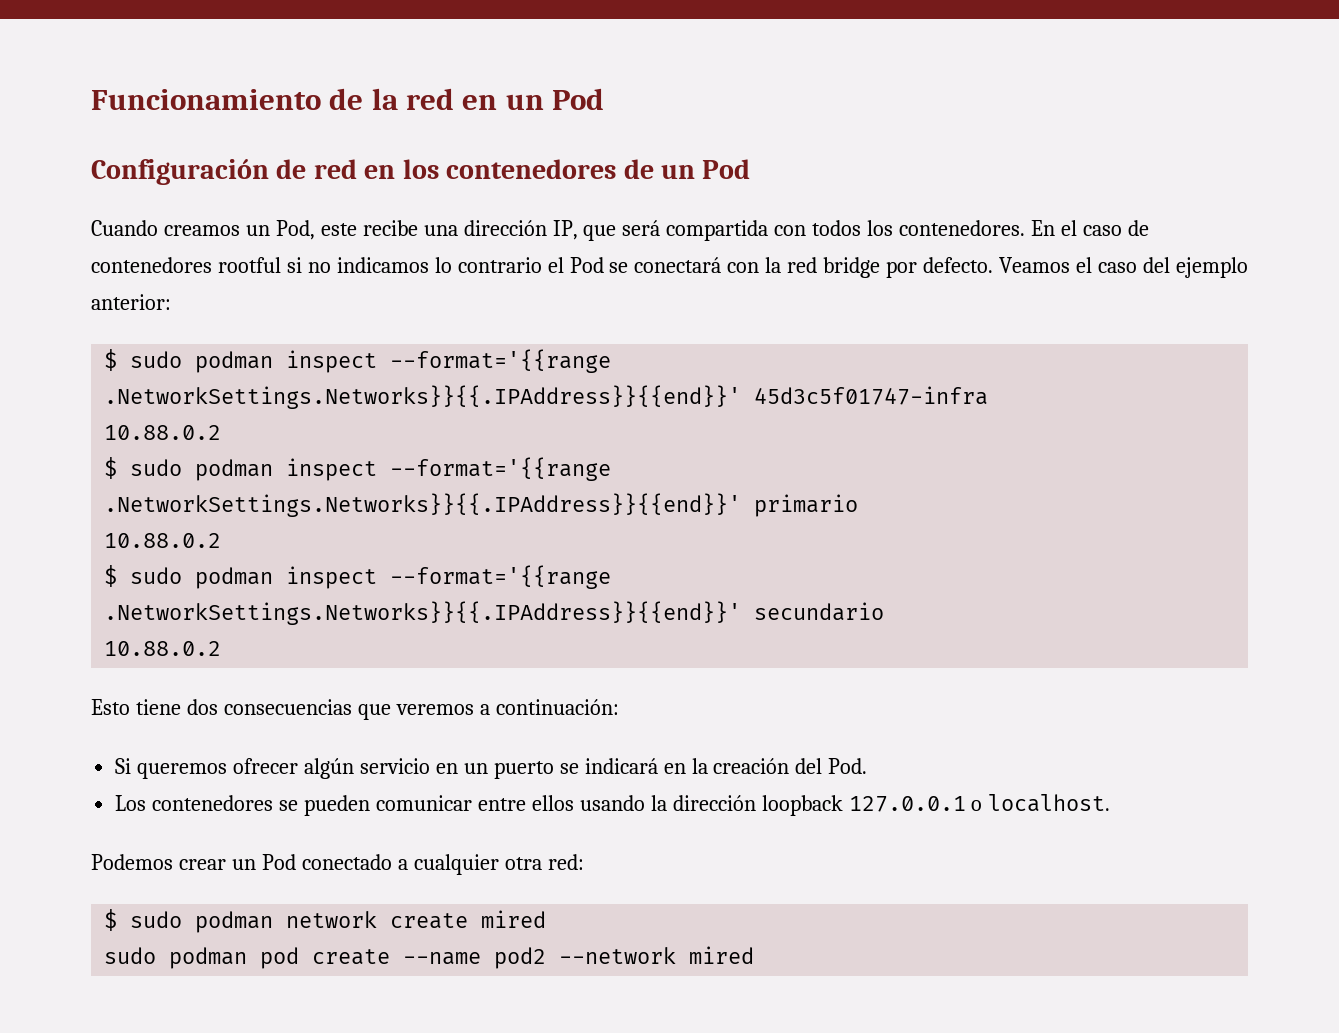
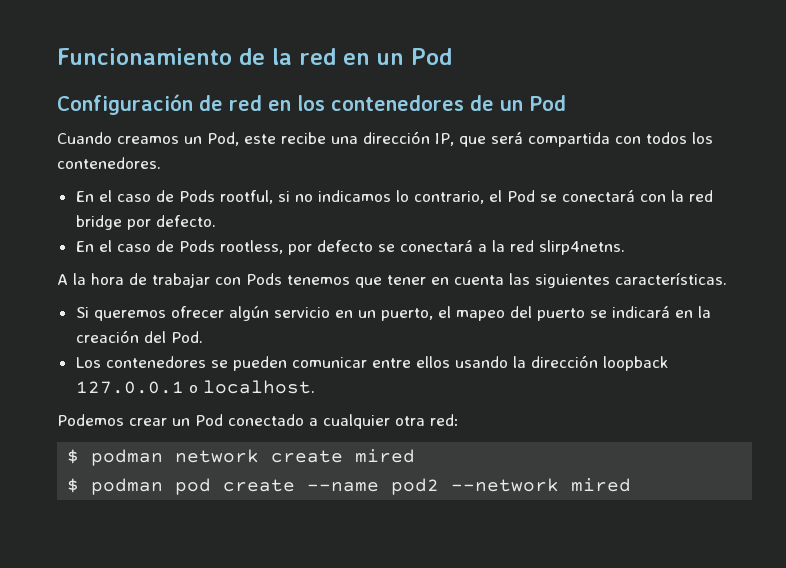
[1031,220,1149,236] [91,257,281,273] En el caso de contenedores rootful -> [75,190,273,204] // En el caso de Pods rootful,
[457,257,542,273] contrario -> [413,191,484,204] contrario,
[998,257,1248,278] [91,294,171,310] [104,349,612,373] [104,385,989,409] [104,425,222,440] [104,457,612,481] [104,493,859,517] [104,533,222,548] [104,565,612,589] [104,601,885,625] [104,641,222,656] [91,699,619,720] Veamos el caso del ejemplo anterior: // $ sudo podman inspect --format='{{range .NetworkSettings.Networks}}{{.IPAddress}}{{end}}' 45d3c5f01747-infra // 10.88.0.2 // $ sudo podman inspect --format='{{range .NetworkSettings.Networks}}{{.IPAddress}}{{end}}' primario // 10.88.0.2 // $ sudo podman inspect --format='{{range .NetworkSettings.Networks}}{{.IPAddress}}{{end}}' secundario // 10.88.0.2 // Esto tiene dos consecuencias que veremos a continuación: -> [75,240,625,255] [57,272,727,288] // En el caso de Pods rootless, por defecto se conectará a la red slirp4netns. // A la hora de trabajar con Pods tenemos que tener en cuenta las siguientes características.
(488, 768) none -> [380,306,532,321] puerto, el mapeo del
[130,911,183,928] sudo -> (80, 456) none
[104,947,157,964] sudo -> [67,478,80,493] $

